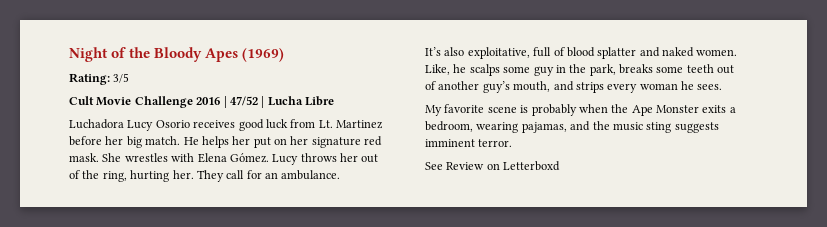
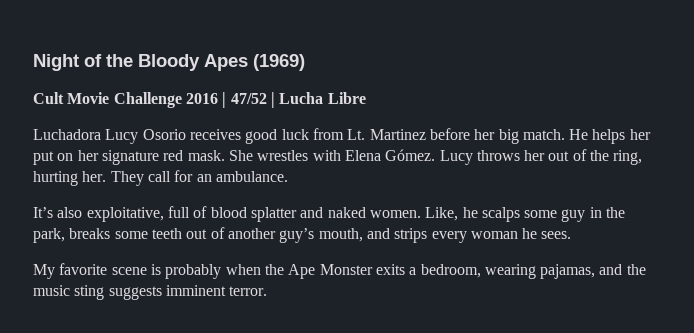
[69,73,130,85] // Rating: 3/5 -> (305, 62) none
[425,161,561,171] // See Review on Letterboxd -> (268, 291) none

